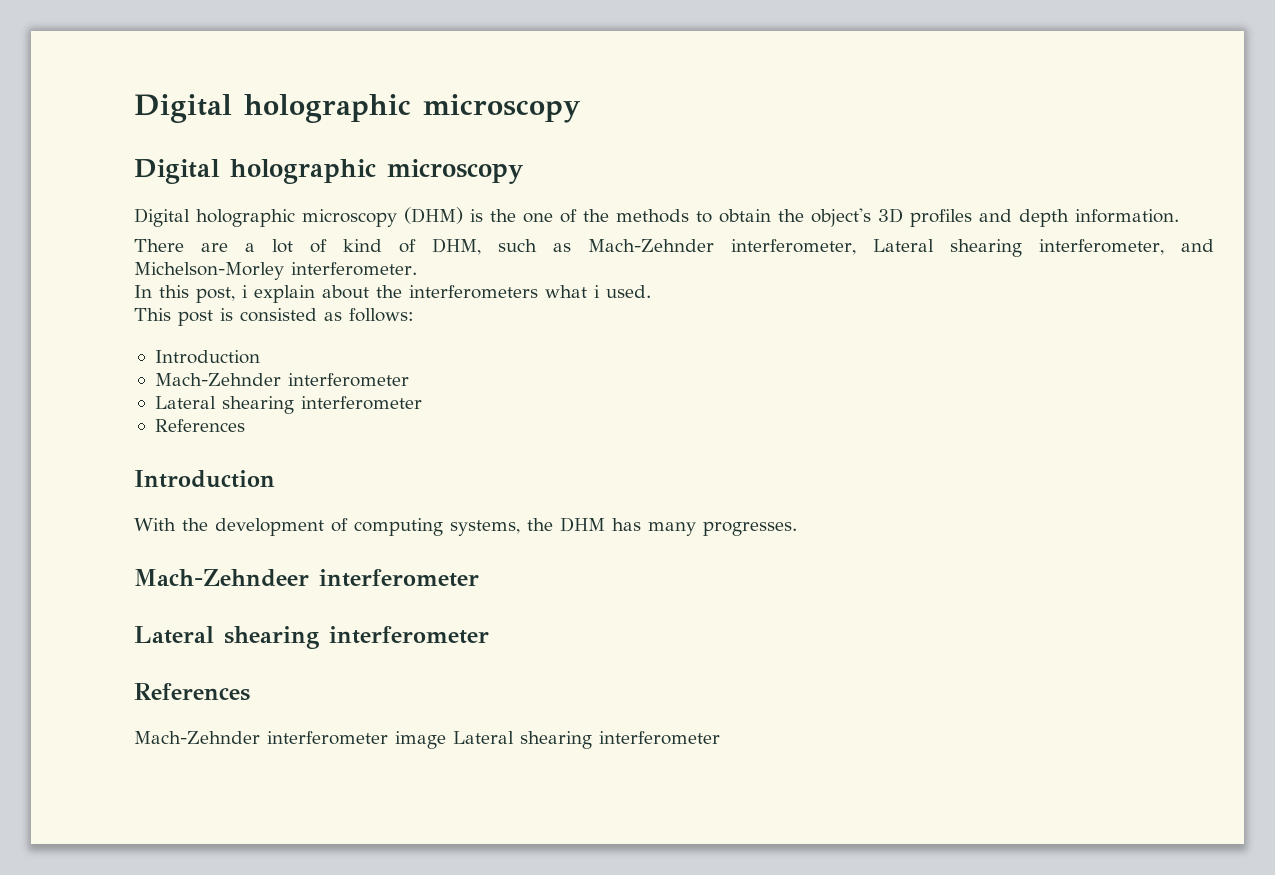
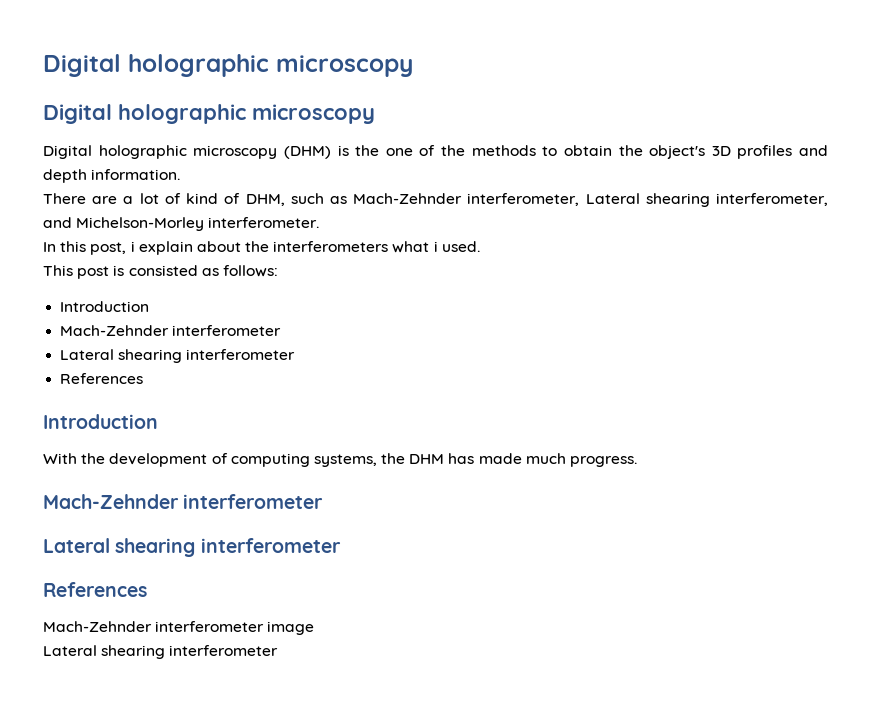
[648,521,797,536] [134,569,309,587] many progresses. // Mach-Zehndeer -> [478,453,638,467] [43,494,179,509] made much progress. // Mach-Zehnder
(446, 740) none -> (315, 628) //

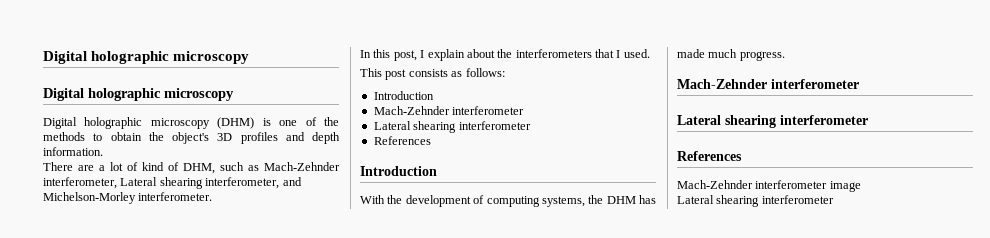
[355,145,380,156] the -> (271, 122) none
[130,241,135,252] i -> [420,50,425,58] I
[392,241,438,253] what i -> [595,49,621,58] that I
[113,265,198,276] is consisted -> [408,69,448,77] consists

